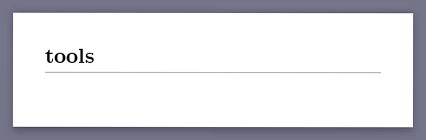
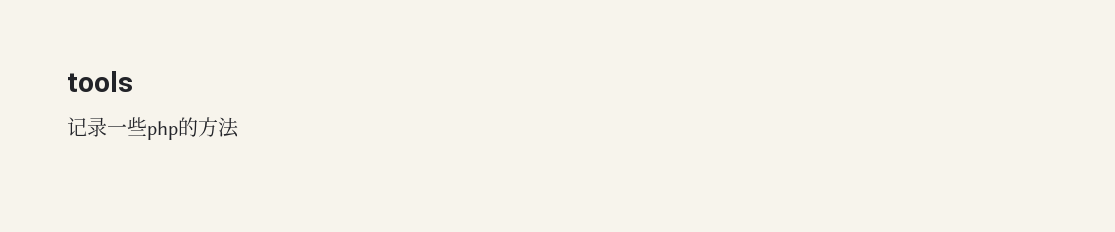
(96, 55) none -> [67,117,239,140] // 记录一些php的方法

